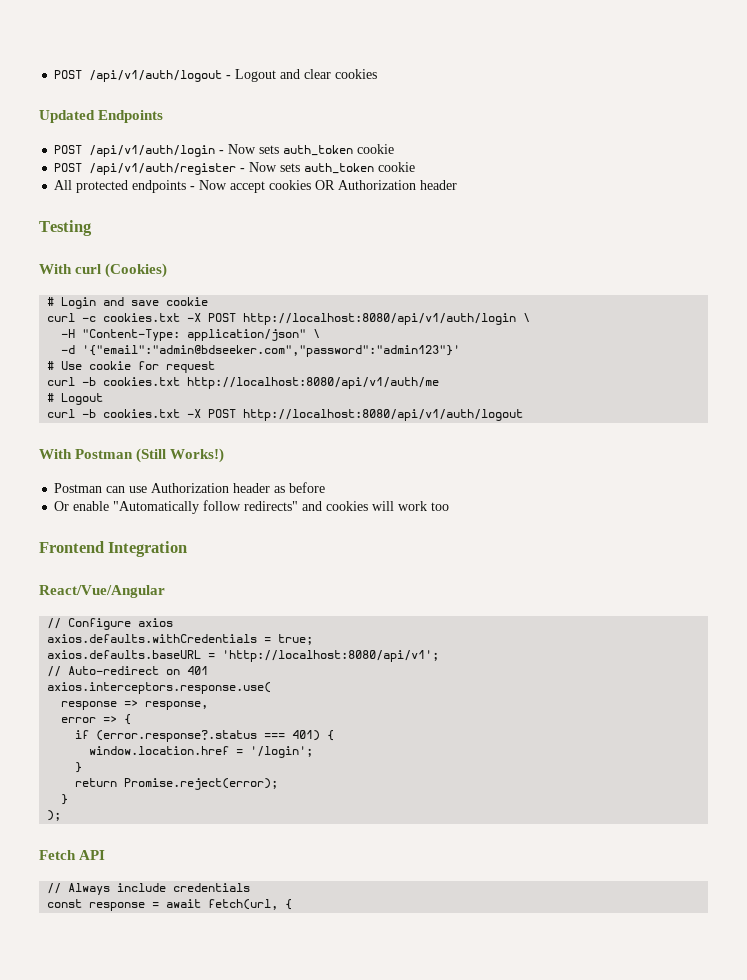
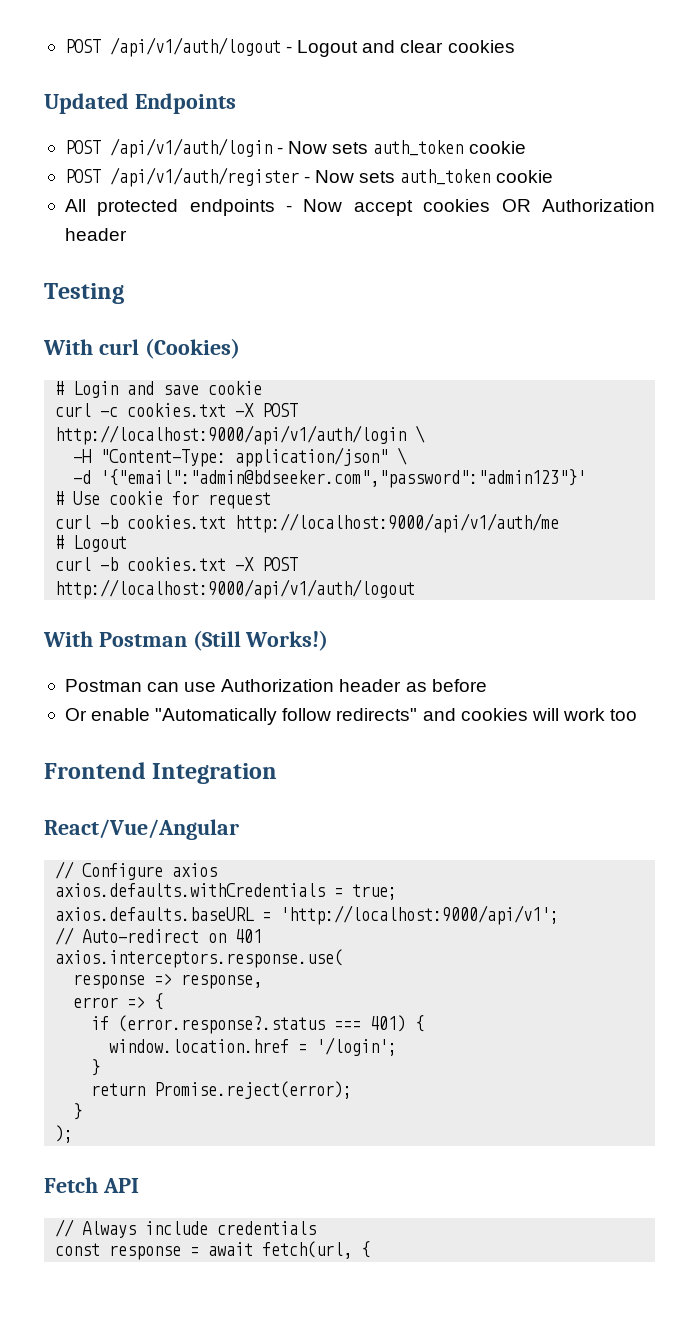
[243,313,517,325] http://localhost:8080/api/v1/auth/login -> [55,425,407,445] http://localhost:9000/api/v1/auth/login
[187,377,440,389] http://localhost:8080/api/v1/auth/me -> [235,513,560,533] http://localhost:9000/api/v1/auth/me
[243,409,524,421] http://localhost:8080/api/v1/auth/logout -> [55,579,416,599] http://localhost:9000/api/v1/auth/logout
[222,650,440,662] 'http://localhost:8080/api/v1'; -> [280,905,560,925] 'http://localhost:9000/api/v1';

